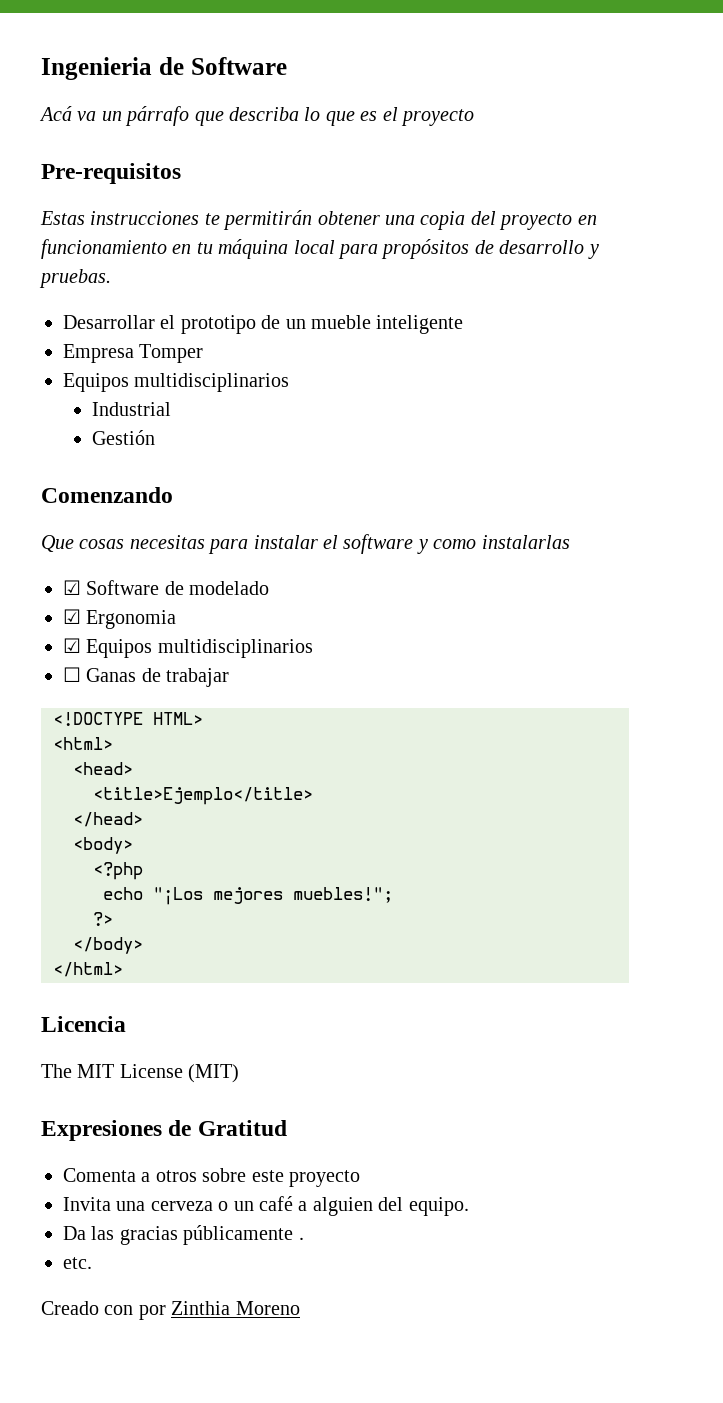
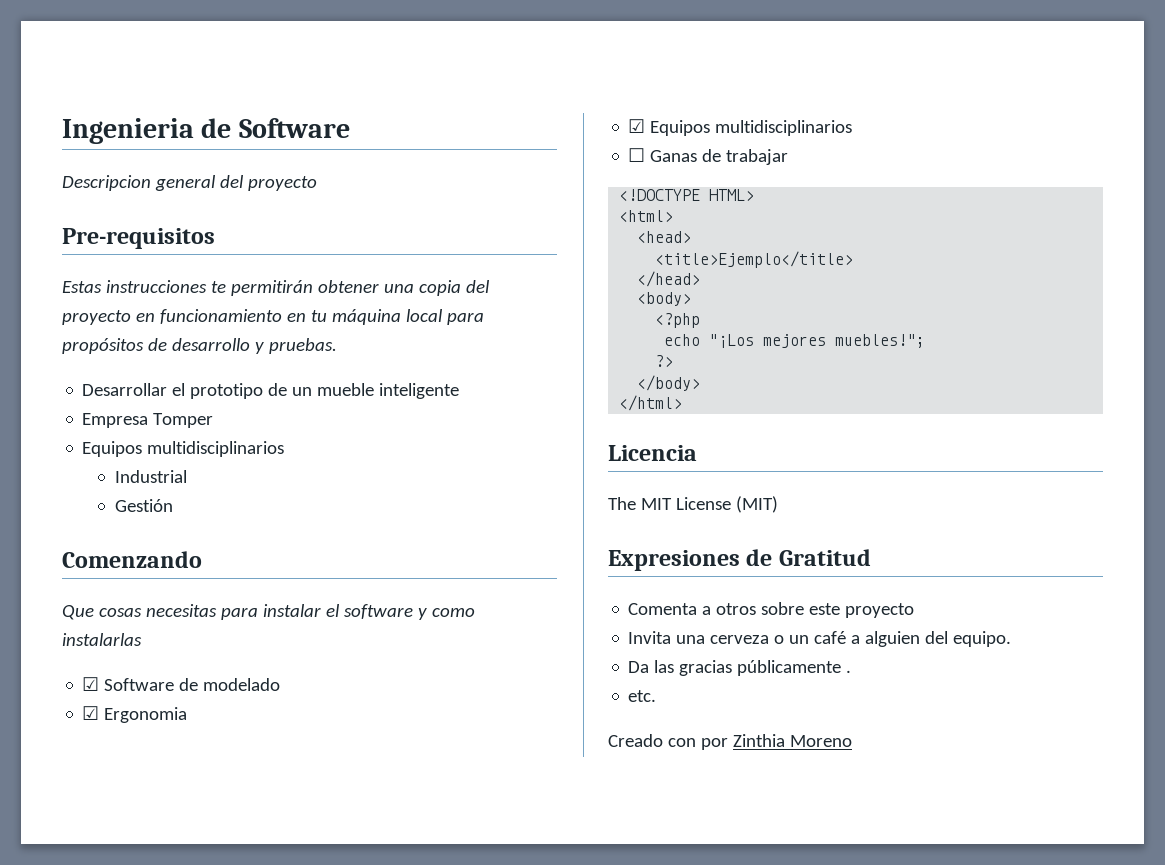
[39,106,398,126] Acá va un párrafo que describa lo que es el -> [62,175,244,191] Descripcion general del

